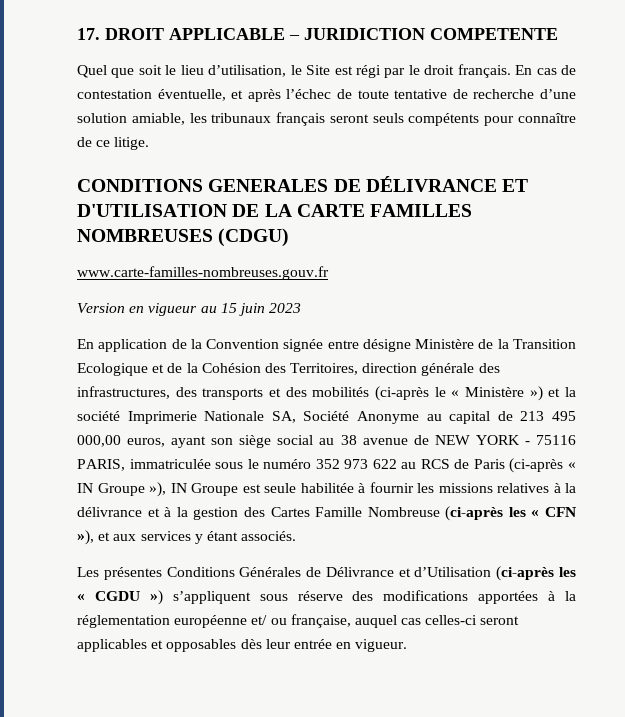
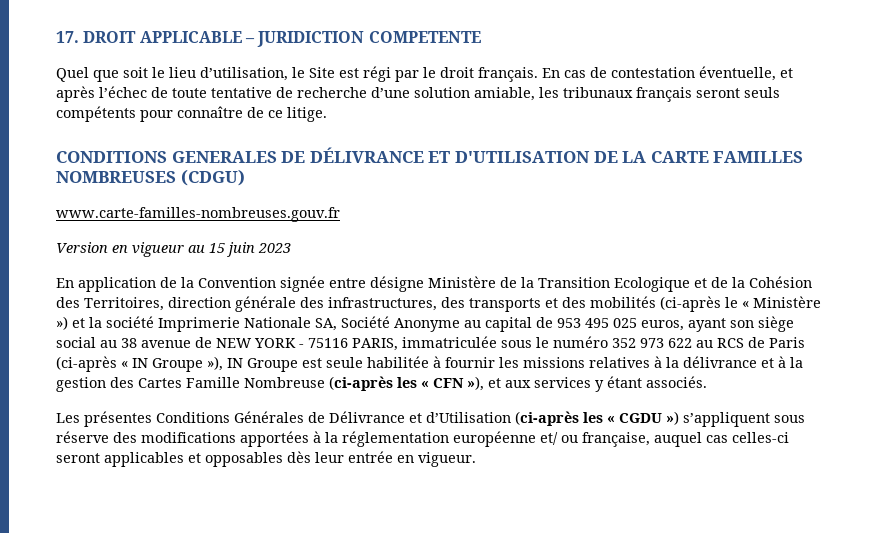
[520,411,577,421] [77,435,121,447] 213 495 000,00 -> [557,318,637,328] 953 495 025

